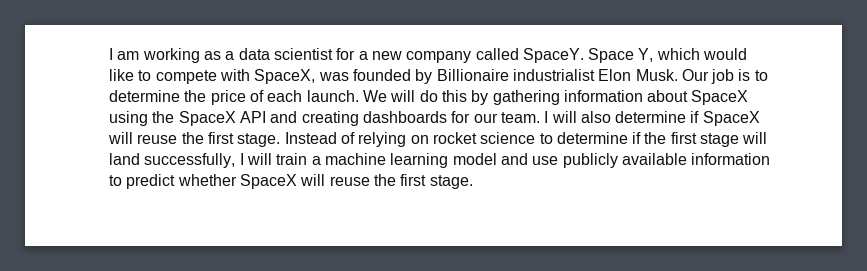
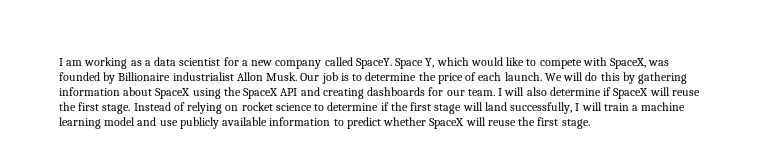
[598,69,632,81] Elon -> [236,72,263,81] Allon

